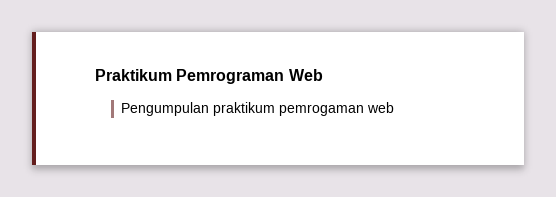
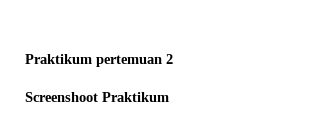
[95,69,323,84] [121,102,395,116] Praktikum Pemrograman Web // Pengumpulan praktikum pemrogaman web -> [25,54,173,67] [25,92,169,102] Praktikum pertemuan 2 // Screenshoot Praktikum

